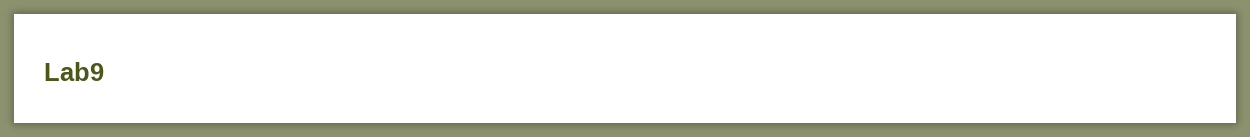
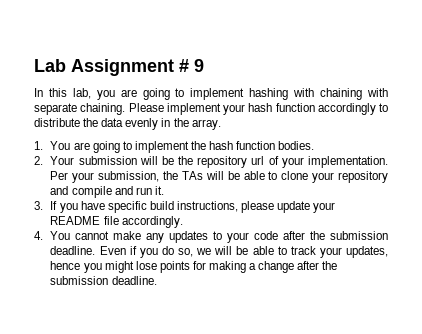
[44,62,104,81] Lab9 -> [34,59,204,76] [34,88,388,100] [34,103,388,115] [34,118,221,130] [34,141,315,153] [34,156,388,168] [50,171,389,183] [50,186,164,198] [34,201,336,213] [50,216,183,228] [34,231,388,243] [50,246,389,258] [50,261,338,273] [50,276,157,285] Lab Assignment # 9 // In this lab, you are going to implement hashing with chaining with separate chaining. Please implement your hash function accordingly to distribute the data evenly in the array. // 1. You are going to implement the hash function bodies. // 2. Your submission will be the repository url of your implementation. Per your submission, the TAs will be able to clone your repository and compile and run it. // 3. If you have specific build instructions, please update your README file accordingly. // 4. You cannot make any updates to your code after the submission deadline. Even if you do so, we will be able to track your updates, hence you might lose points for making a change after the submission deadline.

